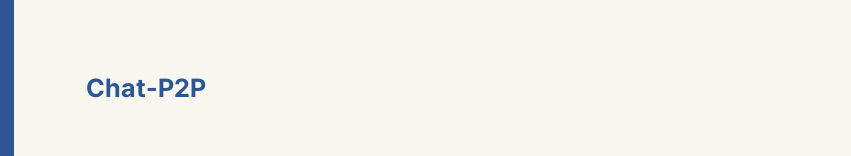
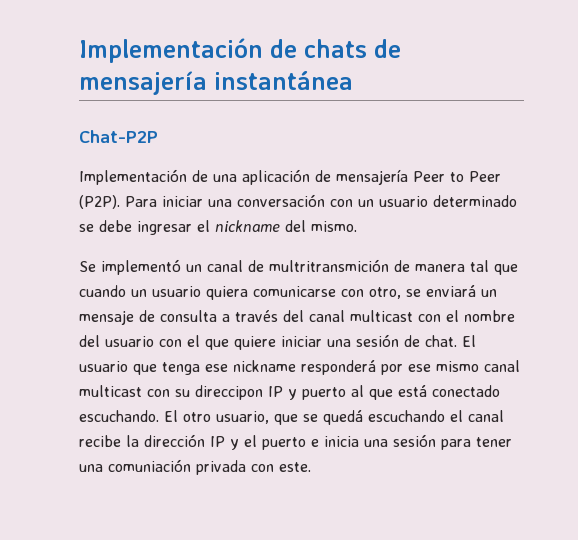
[86,78,206,98] Chat-P2P -> [79,38,401,63] [79,71,353,95] [79,130,158,143] [79,169,501,185] [79,194,517,209] [79,220,357,235] [79,259,518,275] [79,285,497,300] [79,310,515,325] [79,334,476,350] [79,360,520,375] [79,385,500,400] [79,410,504,425] [79,434,512,450] [79,459,311,475] Implementación de chats de mensajería instantánea // Chat-P2P // Implementación de una aplicación de mensajería Peer to Peer (P2P). Para iniciar una conversación con un usuario determinado se debe ingresar el nickname del mismo. // Se implementó un canal de multritransmición de manera tal que cuando un usuario quiera comunicarse con otro, se enviará un mensaje de consulta a través del canal multicast con el nombre del usuario con el que quiere iniciar una sesión de chat. El usuario que tenga ese nickname responderá por ese mismo canal multicast con su direccipon IP y puerto al que está conectado escuchando. El otro usuario, que se quedá escuchando el canal recibe la dirección IP y el puerto e inicia una sesión para tener una comuniación privada con este.

